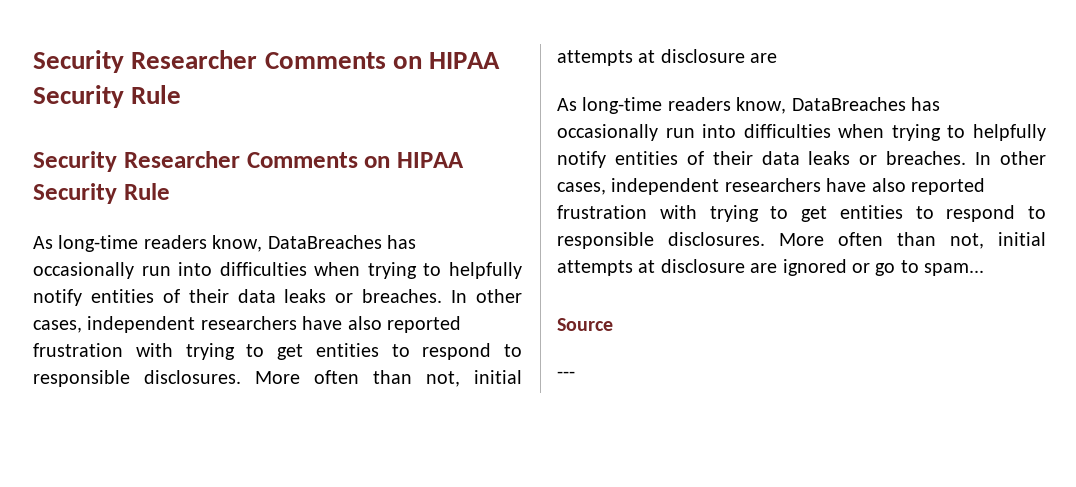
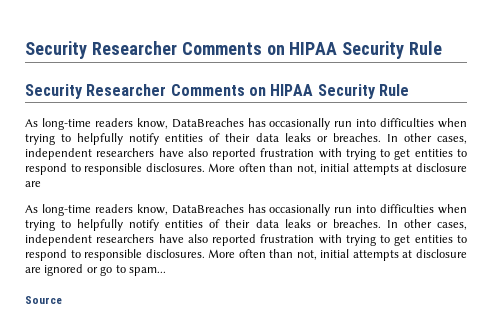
[557,371,575,378] // --- -> (62, 300) none

